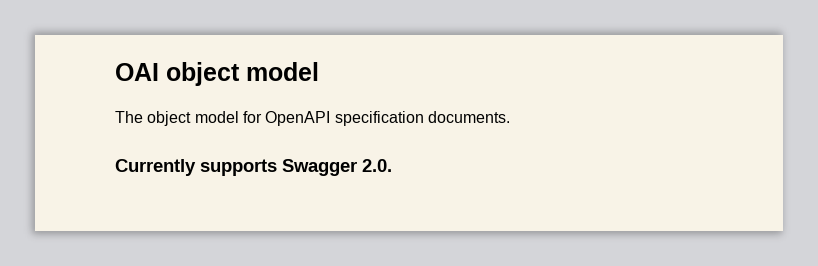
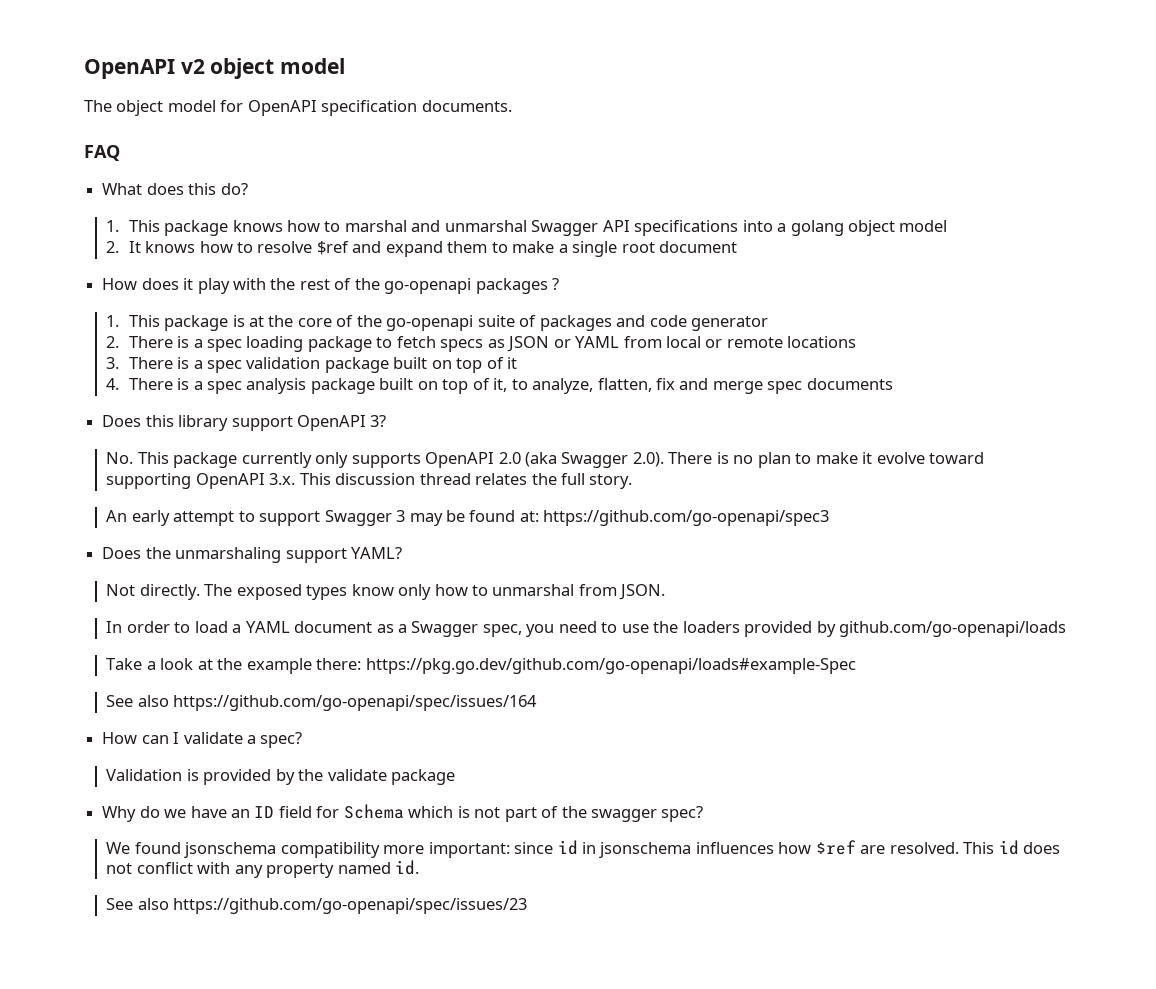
[115,63,159,81] OAI -> [84,59,205,79] OpenAPI v2
[115,159,392,176] Currently supports Swagger 2.0. -> [84,145,120,161] [102,183,248,195] [106,220,948,236] [106,241,738,257] [102,278,560,294] [106,315,769,331] [106,336,857,352] [106,357,518,373] [106,378,893,394] [102,415,387,431] [106,452,984,468] [106,473,633,489] [106,510,830,526] [102,547,402,563] [106,584,666,600] [106,621,1066,637] [106,658,856,674] [106,695,538,711] [102,732,303,748] [106,769,456,785] [102,804,704,822] [106,840,1061,858] [106,860,420,878] [106,898,528,914] FAQ // What does this do? // 1. This package knows how to marshal and unmarshal Swagger API specifications into a golang object model // 2. It knows how to resolve $ref and expand them to make a single root document // How does it play with the rest of the go-openapi packages ? // 1. This package is at the core of the go-openapi suite of packages and code generator // 2. There is a spec loading package to fetch specs as JSON or YAML from local or remote locations // 3. There is a spec validation package built on top of it // 4. There is a spec analysis package built on top of it, to analyze, flatten, fix and merge spec documents // Does this library support OpenAPI 3? // No. This package currently only supports OpenAPI 2.0 (aka Swagger 2.0). There is no plan to make it evolve toward supporting OpenAPI 3.x. This discussion thread relates the full story. // An early attempt to support Swagger 3 may be found at: https://github.com/go-openapi/spec3 // Does the unmarshaling support YAML? // Not directly. The exposed types know only how to unmarshal from JSON. // In order to load a YAML document as a Swagger spec, you need to use the loaders provided by github.com/go-openapi/loads // Take a look at the example there: https://pkg.go.dev/github.com/go-openapi/loads#example-Spec // See also https://github.com/go-openapi/spec/issues/164 // How can I validate a spec? // Validation is provided by the validate package // Why do we have an ID field for Schema which is not part of the swagger spec? // We found jsonschema compatibility more important: since id in jsonschema influences how $ref are resolved. This id does not conflict with any property named id. // See also https://github.com/go-openapi/spec/issues/23

